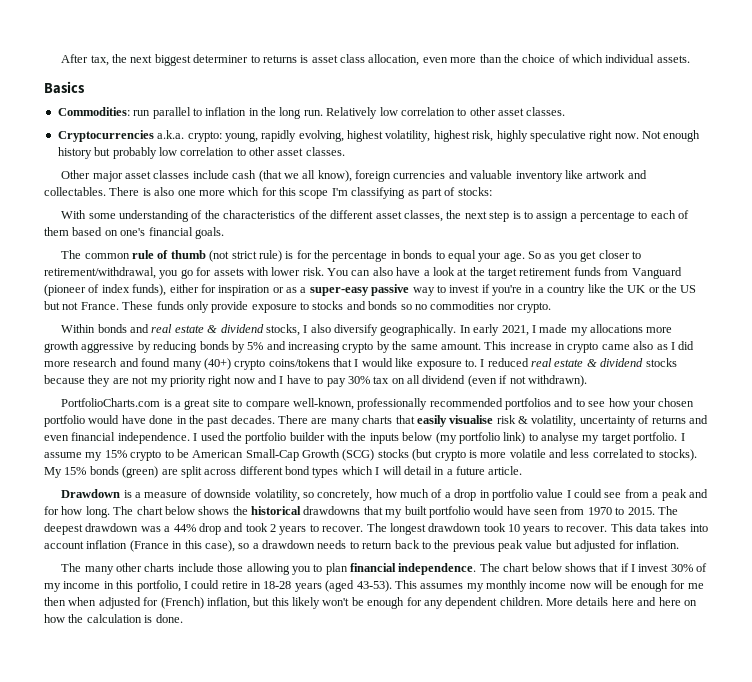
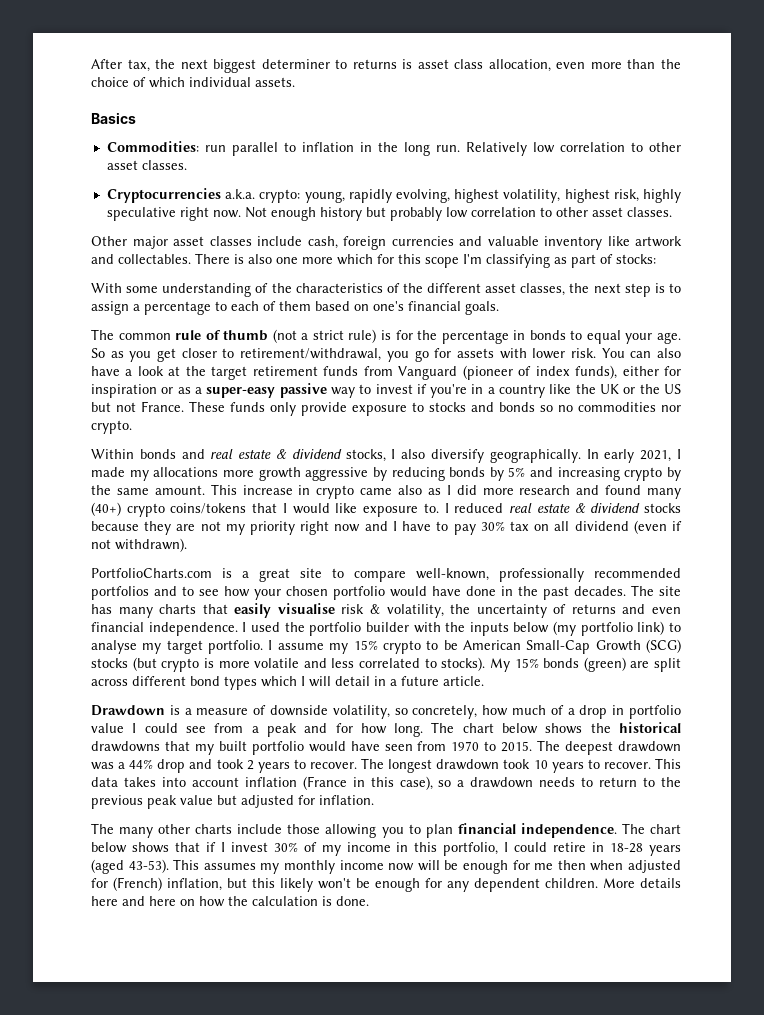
[232,170,352,182] cash (that we all know), -> [307,236,338,249] cash,
(230, 256) none -> [301,333,309,340] a
[278,415,328,424] There are -> [631,585,681,596] [91,604,112,614] The site has
(577, 421) none -> [450,604,471,614] the
[394,540,420,549] back -> (638, 782) none

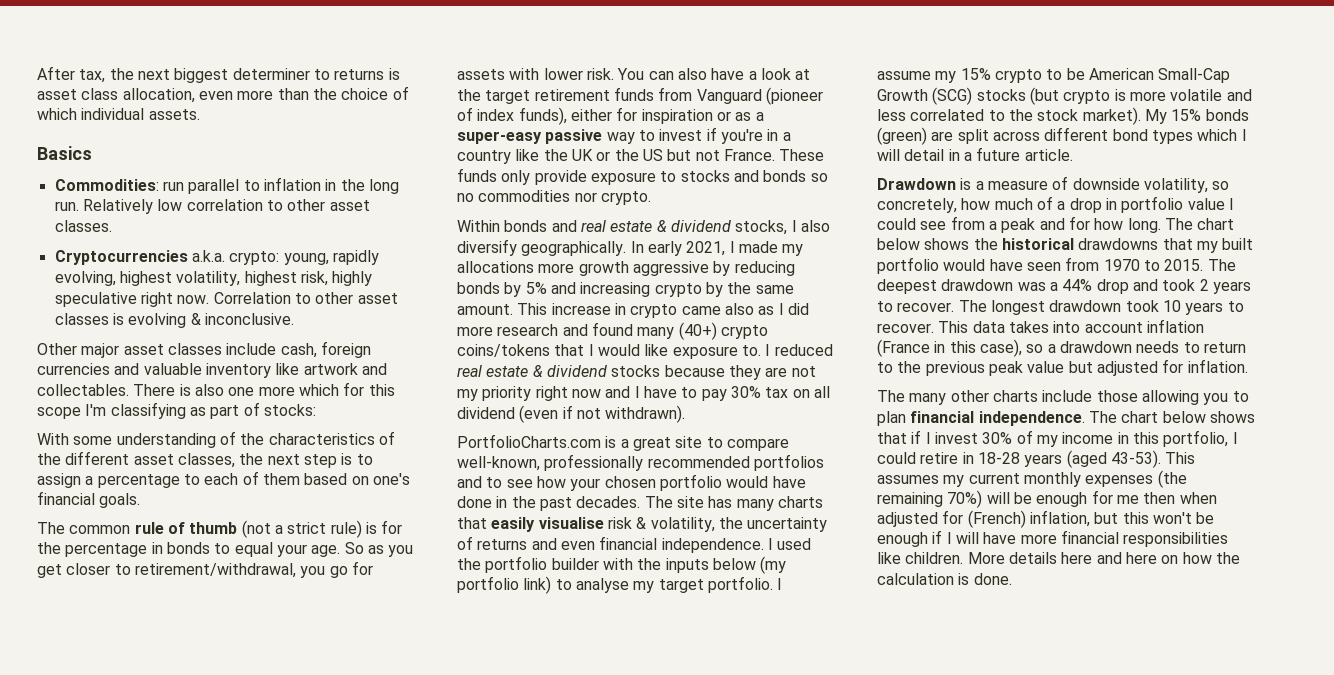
[244,207,672,221] Not enough history but probably low correlation to other asset classes. -> [213,292,398,304] [54,313,294,328] Correlation to other asset classes is evolving & inconclusive.
[441,657,486,671] stocks). -> [1008,107,1141,125] the stock market).
[284,860,415,874] monthly income now -> [968,470,1187,488] [877,490,983,508] current monthly expenses (the remaining 70%)
[280,878,313,892] likely -> (1149, 518) none
[425,878,540,892] for any dependent -> [932,530,1229,547] [877,552,901,564] if I will have more financial responsibilities like

